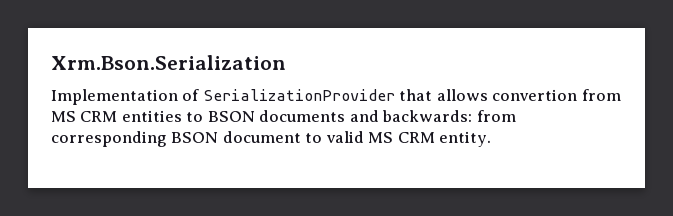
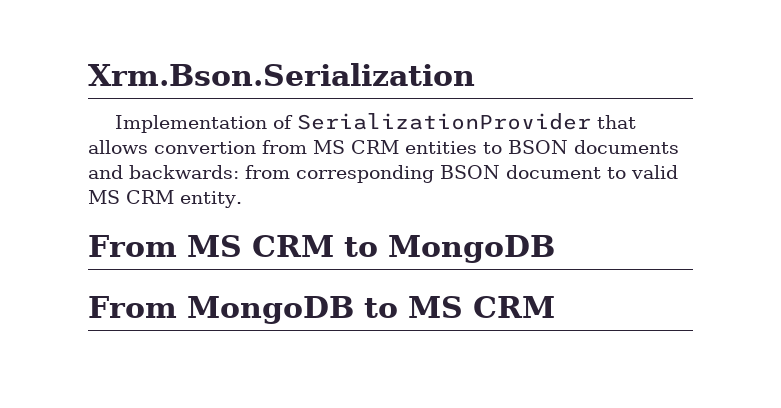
(492, 139) none -> [88,235,555,263] [88,296,555,324] // From MS CRM to MongoDB // From MongoDB to MS CRM

